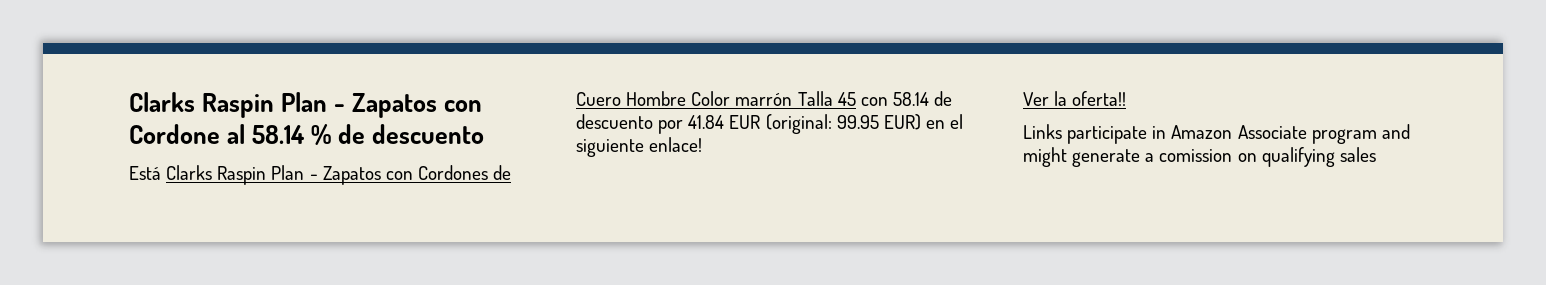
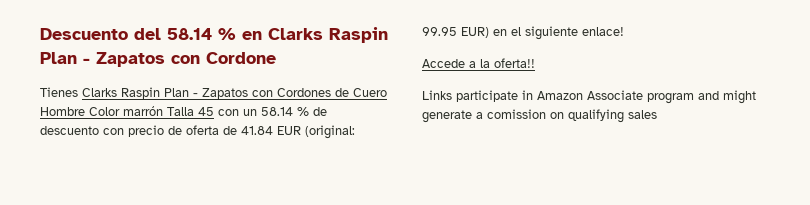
(129, 102) none -> [40,28,262,40] Descuento del 58.14 % en
[227,124,485,145] [129,166,161,180] al 58.14 % de descuento // Está -> [40,87,78,97] // Tienes
[892,91,953,106] [576,114,684,134] 58.14 de descuento por -> [243,107,327,116] [40,125,237,137] un 58.14 % de descuento con precio de oferta de
[1023,92,1049,106] Ver -> [422,59,476,68] Accede a

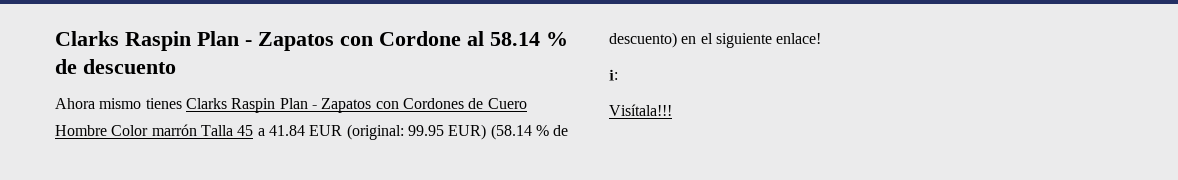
[40,28,262,40] Descuento del 58.14 % en -> (55, 38) none
[40,87,78,97] // Tienes -> [467,31,568,46] [55,59,176,74] [55,98,182,109] al 58.14 % de descuento // Ahora mismo tienes
[218,107,327,116] [40,125,237,137] con un 58.14 % de descuento con precio de oferta de -> [257,128,265,136] a
(489, 32) none -> [490,124,569,140] [609,32,677,48] (58.14 % de descuento)
[422,58,535,68] [422,90,756,104] [422,109,657,123] Accede a la oferta!! // Links participate in Amazon Associate program and might generate a comission on qualifying sales -> [609,69,618,81] [609,104,672,116] ℹ: // Visítala!!!

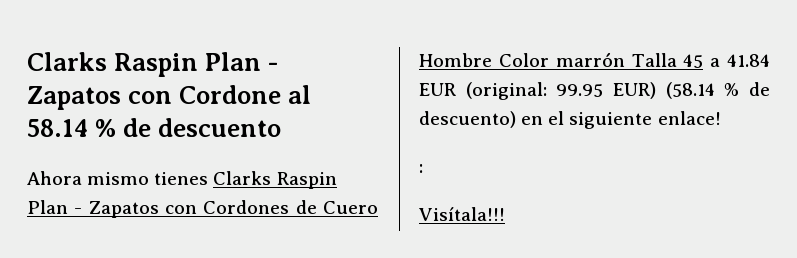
[609,69,618,81] ℹ: -> [419,164,423,173] :

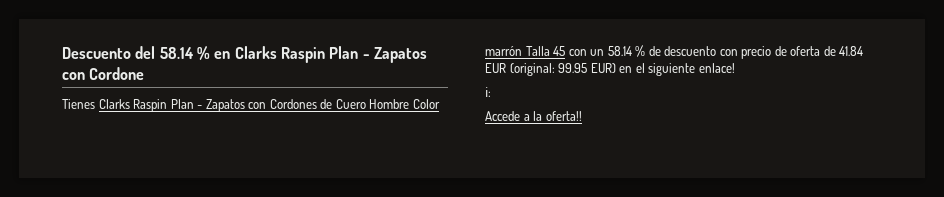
(27, 61) none -> [62,46,231,60] Descuento del 58.14 % en
[288,85,312,104] [27,118,282,137] [27,171,209,185] al 58.14 % de descuento // Ahora mismo tienes -> [62,99,95,109] // Tienes
[710,58,721,67] a -> [568,45,836,59] con un 58.14 % de descuento con precio de oferta de
[665,82,770,99] [419,111,516,128] (58.14 % de descuento) -> (616, 68) none
[419,164,423,173] [419,207,505,221] : // Visítala!!! -> [485,87,491,97] [485,111,582,121] ℹ: // Accede a la oferta!!

